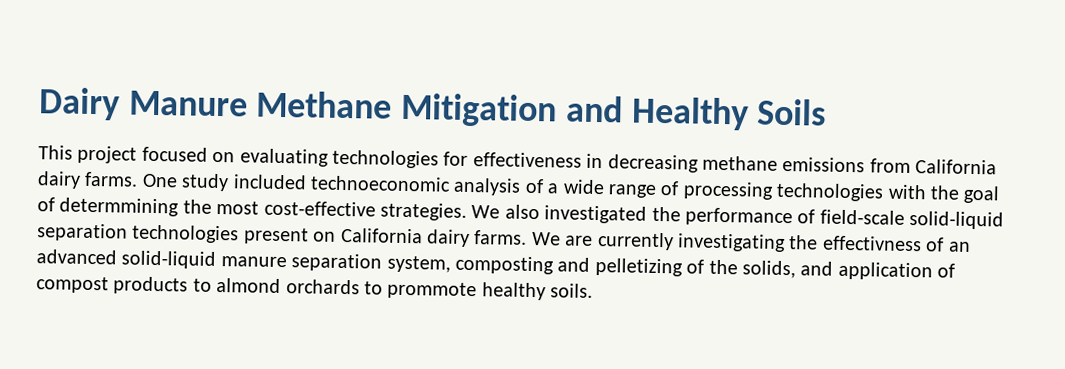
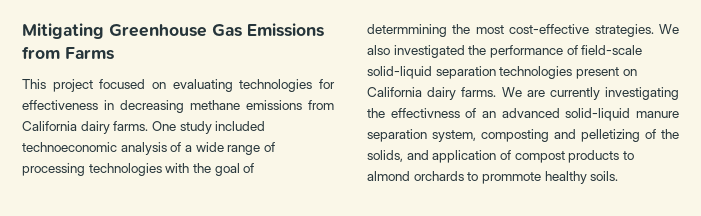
[38,87,827,131] Dairy Manure Methane Mitigation and Healthy Soils -> [22,23,324,39] [22,46,114,60] Mitigating Greenhouse Gas Emissions from Farms

